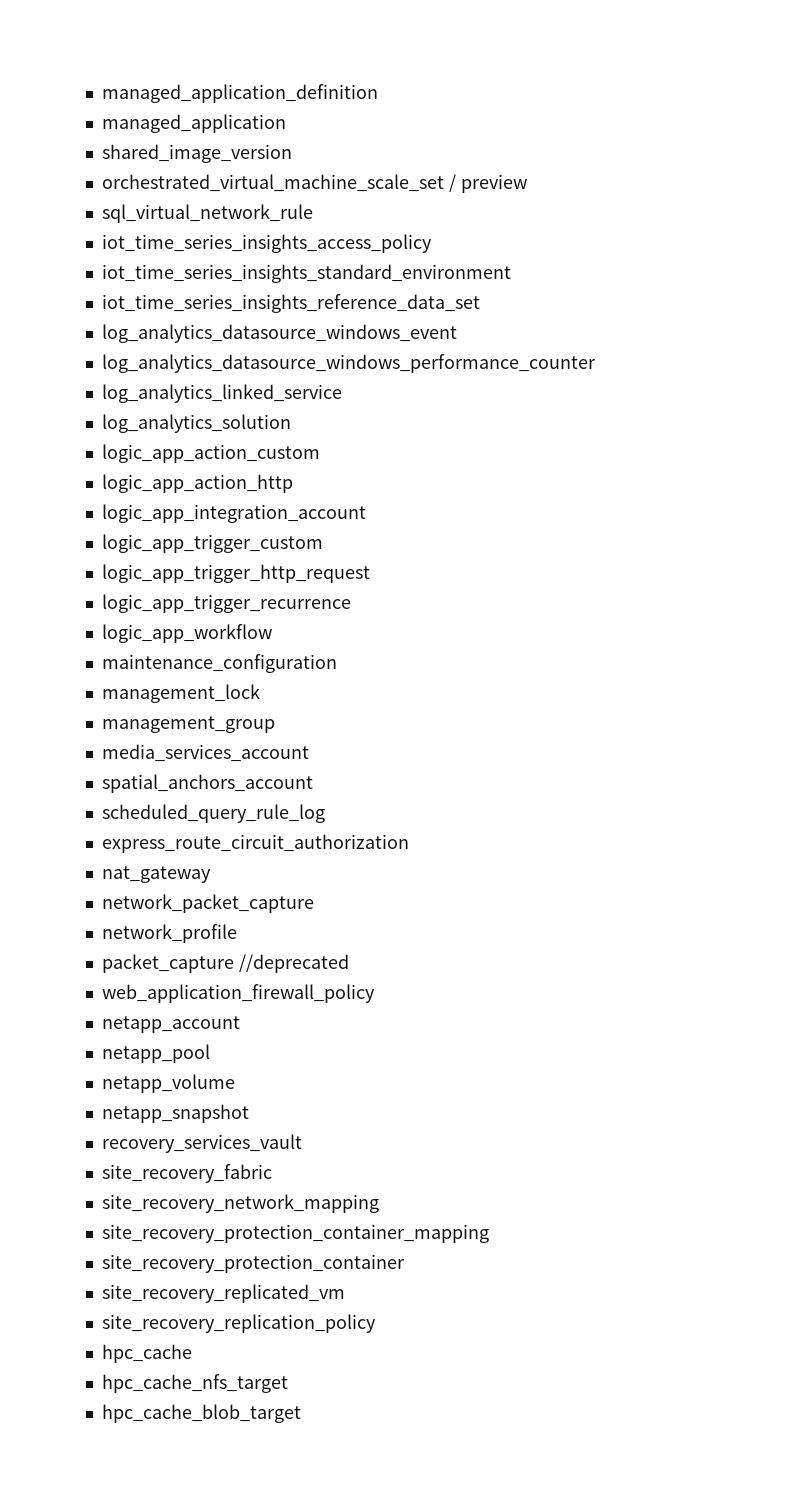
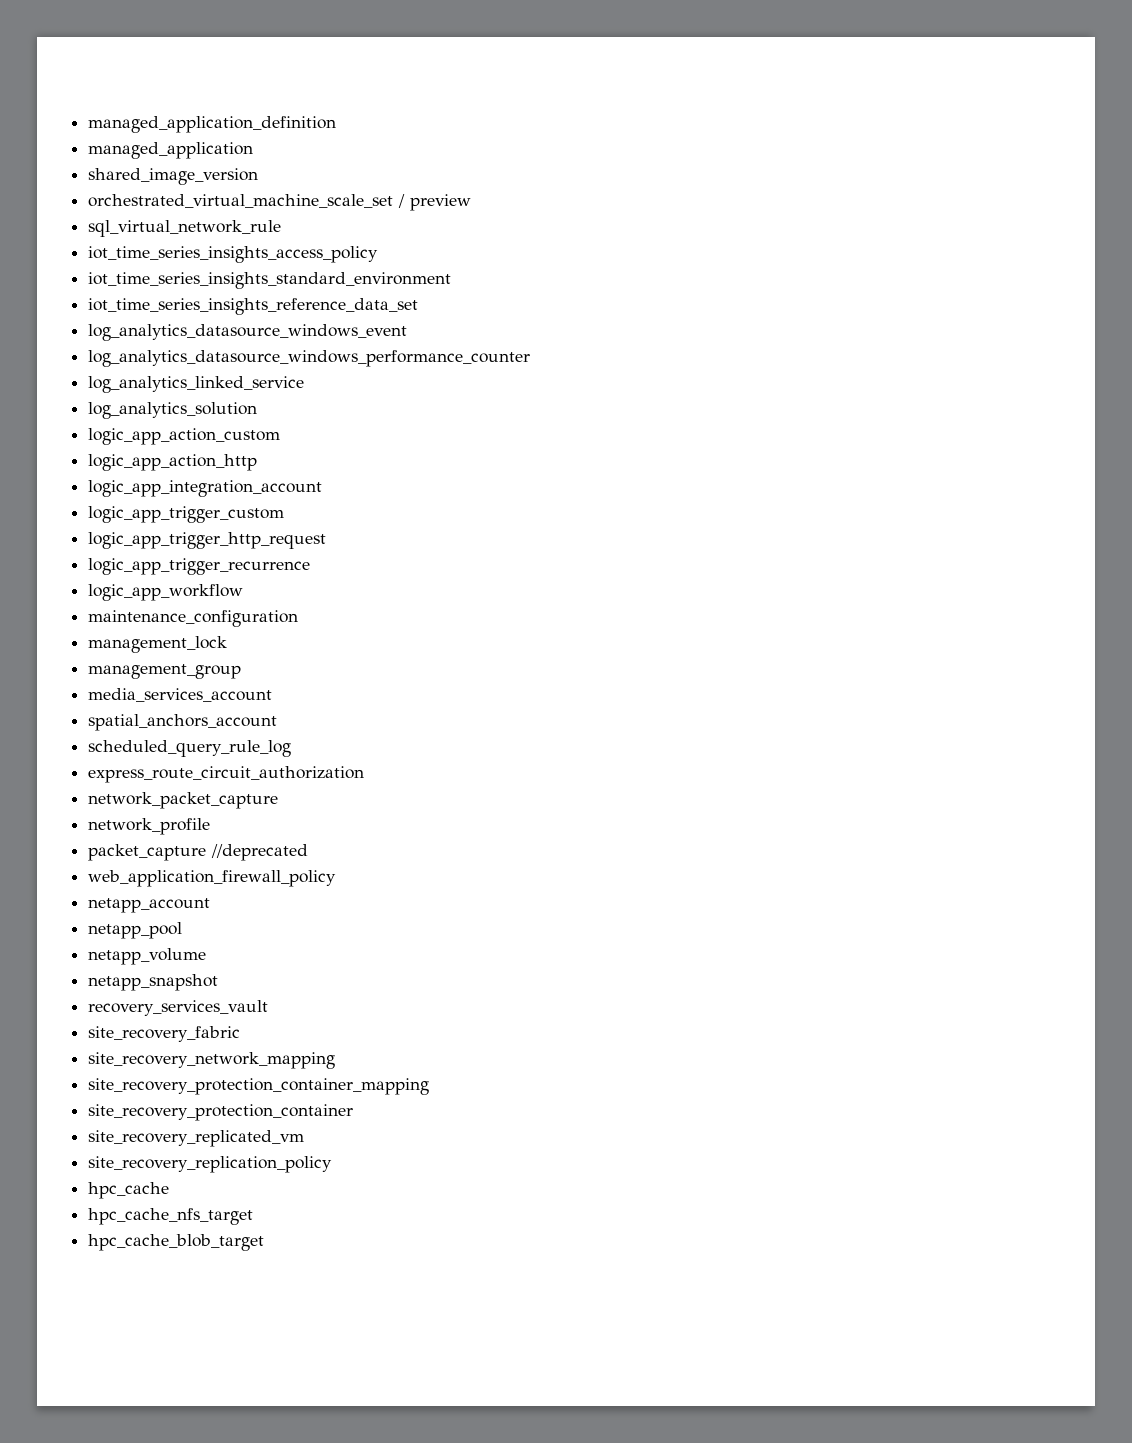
[101,866,211,883] // nat_gateway -> (365, 774) none

